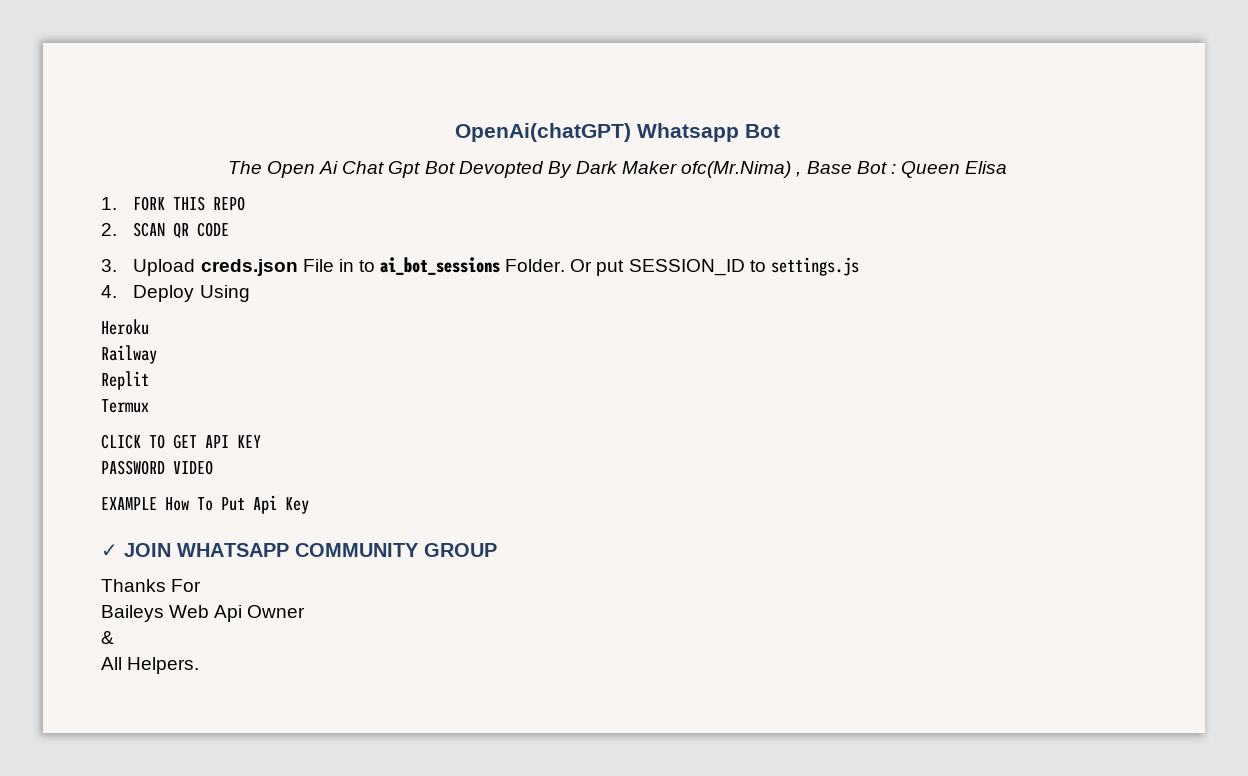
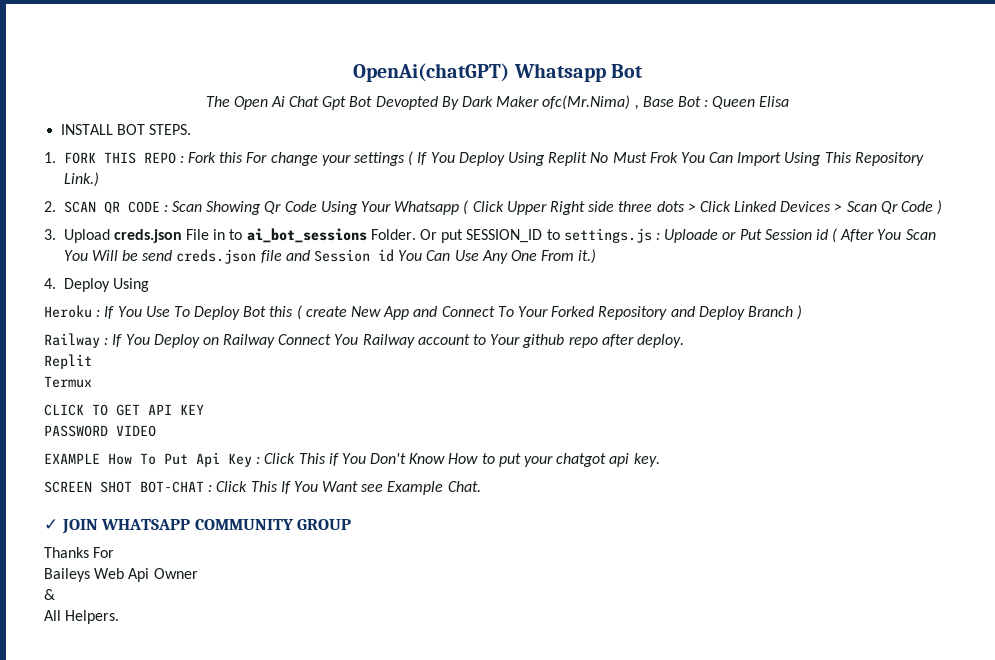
(1008, 167) none -> [61,124,192,135] // INSTALL BOT STEPS.
[101,222,230,238] // 2. SCAN QR CODE -> [179,151,924,166] [63,172,99,187] [44,200,943,215] : Fork this For change your settings ( If You Deploy Using Replit No Must Frok You Can Import Using This Repository Link.) // 2. SCAN QR CODE : Scan Showing Qr Code Using Your Whatsapp ( Click Upper Right side three dots > Click Linked Devices > Scan Qr Code )
[101,285,250,302] [101,319,149,335] [101,345,157,364] // 4. Deploy Using // Heroku // Railway -> [655,228,936,243] [63,249,597,264] [44,278,149,292] [44,305,803,320] [44,333,684,348] : Uploade or Put Session id ( After You Scan You Will be send creds.json file and Session id You Can Use Any One From it.) // 4. Deploy Using // Heroku : If You Use To Deploy Bot this ( create New App and Connect To Your Forked Repository and Deploy Branch ) // Railway : If You Deploy on Railway Connect You Railway account to Your github repo after deploy.
(309, 505) none -> [256,453,660,467] [44,481,481,495] : Click This if You Don't Know How to put your chatgot api key. // SCREEN SHOT BOT-CHAT : Click This If You Want see Example Chat.

